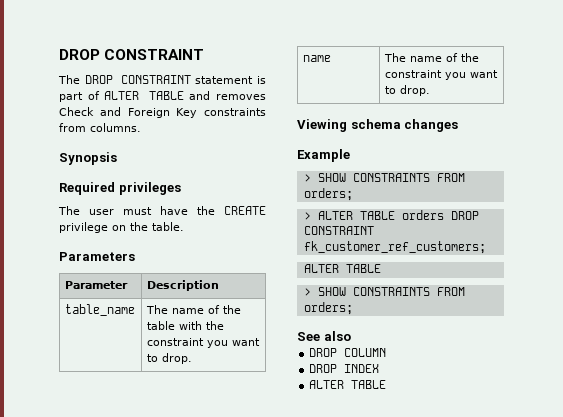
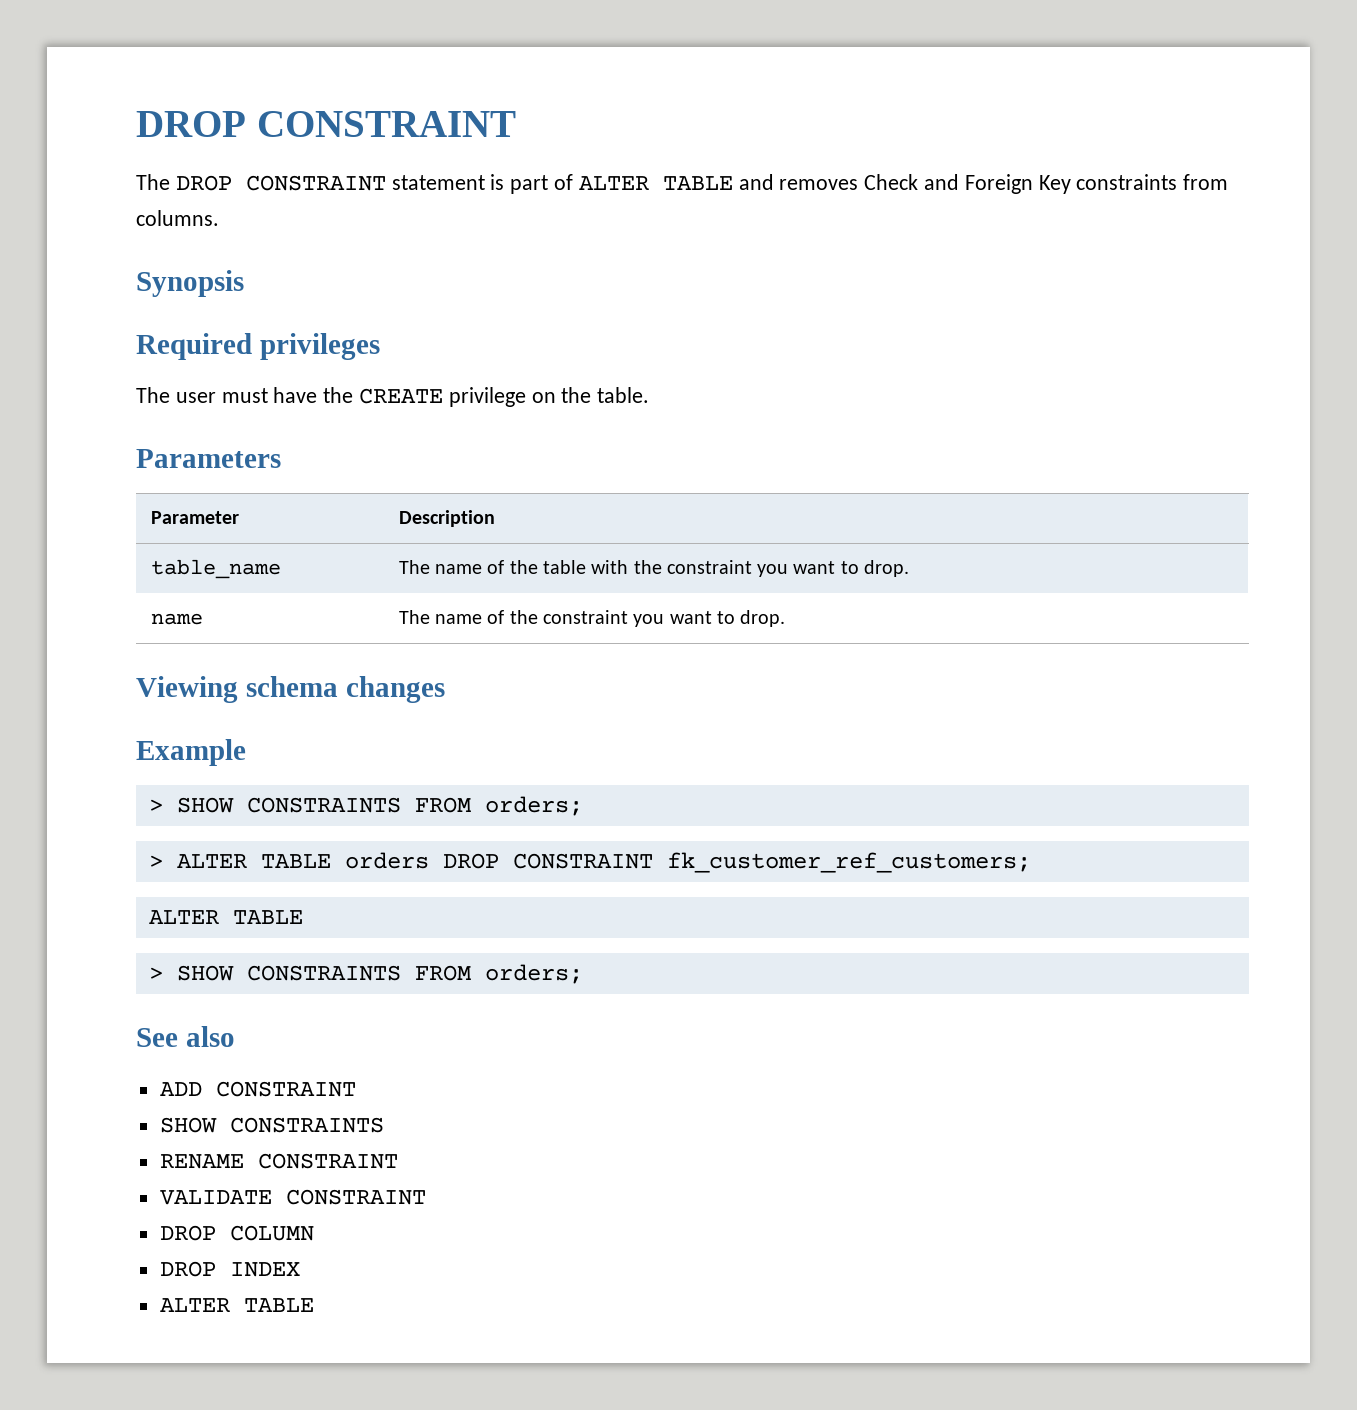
(351, 336) none -> [159,1081,356,1097] [159,1117,384,1133] [159,1153,398,1169] [159,1189,426,1205] // ADD CONSTRAINT // SHOW CONSTRAINTS // RENAME CONSTRAINT // VALIDATE CONSTRAINT

